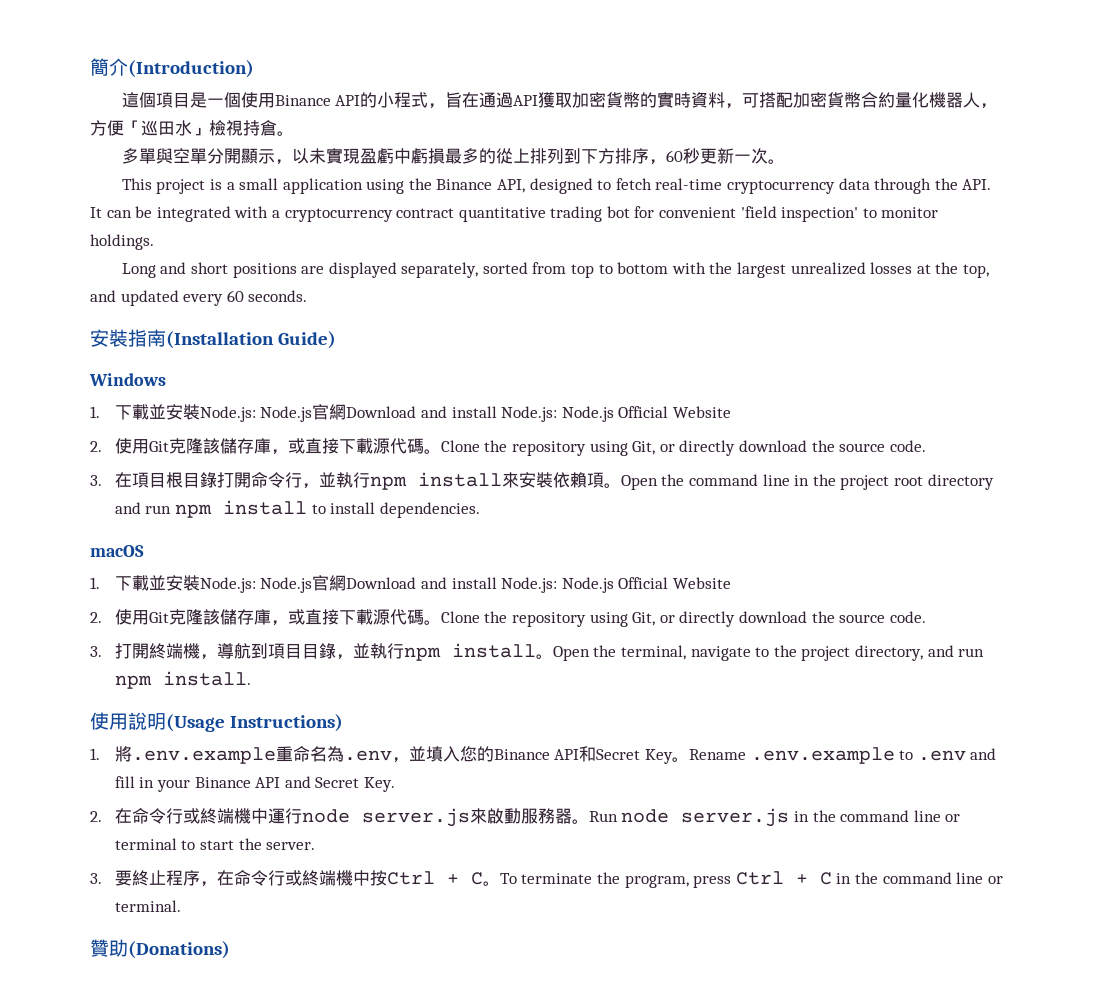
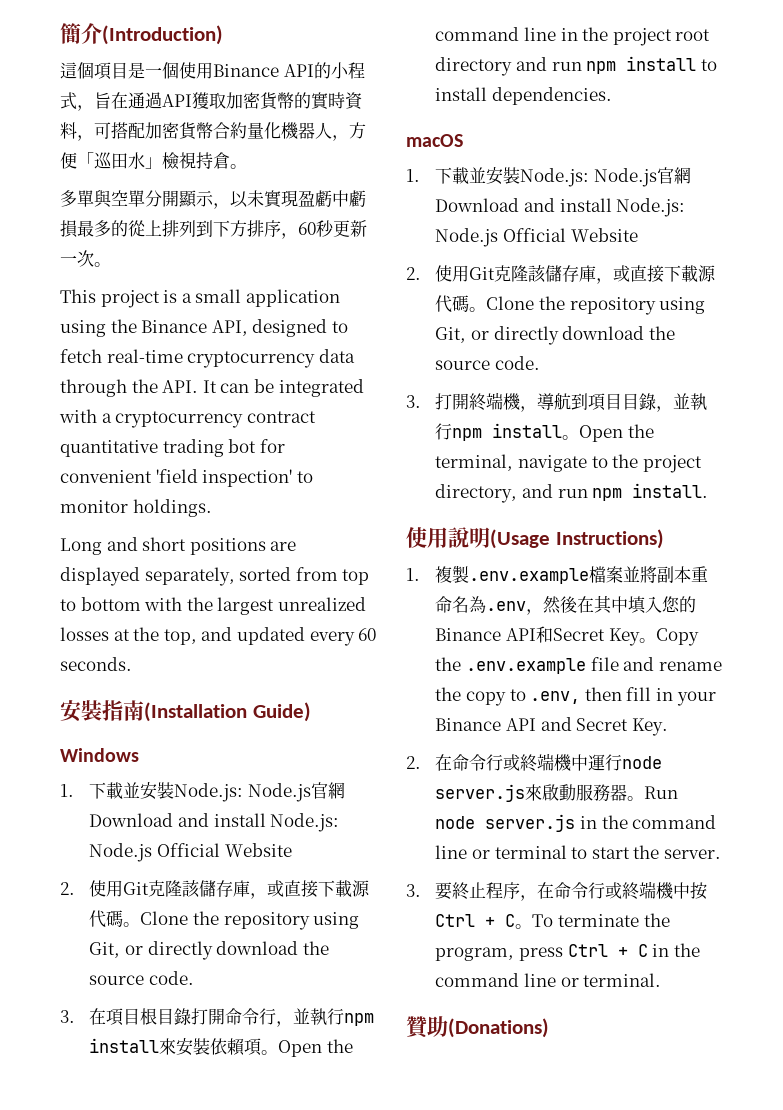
[114,746,276,764] 將.env.example -> [435,565,692,584] 複製.env.example檔案並將副本
[408,746,426,761] 並 -> [543,595,629,614] 然後在其中
[689,747,997,764] Rename .env.example to .env and -> [655,628,699,646] [435,657,722,674] [435,687,622,706] Copy the .env.example file and rename the copy to .env, then

